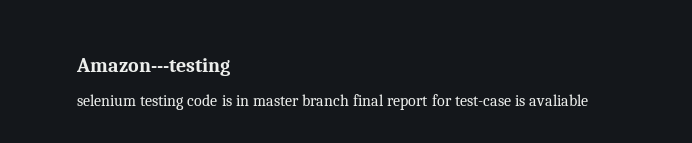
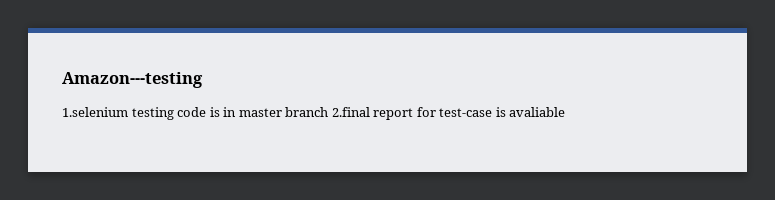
[77,94,136,106] selenium -> [62,107,128,117] 1.selenium
[353,94,385,106] final -> [331,107,370,117] 2.final

